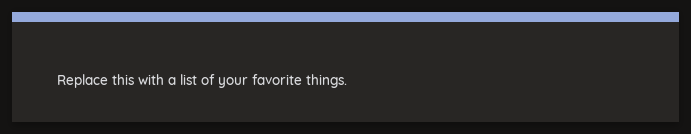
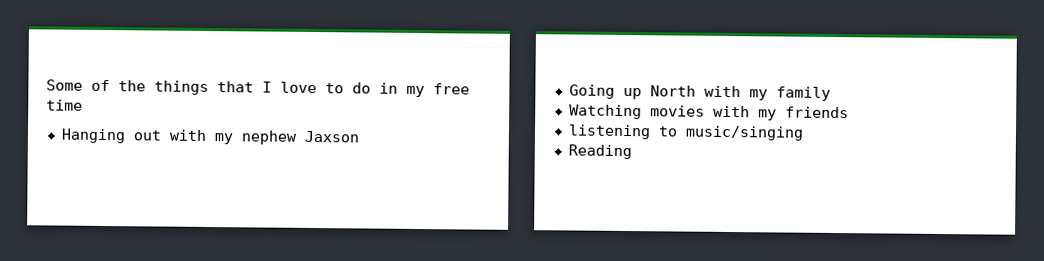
[57,74,347,88] Replace this with a list of your favorite things. -> [46,79,470,98] [46,99,83,111] [60,128,359,145] [568,84,831,101] [568,104,849,121] [567,124,804,141] [567,144,632,160] Some of the things that I love to do in my free time // Hanging out with my nephew Jaxson // Going up North with my family // Watching movies with my friends // listening to music/singing // Reading

